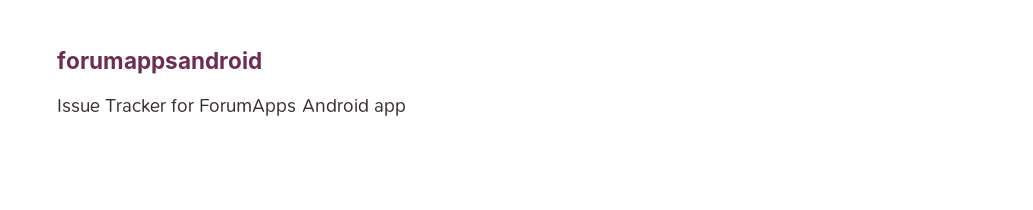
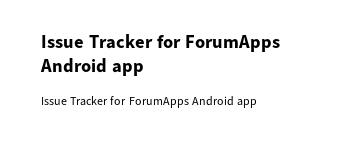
[57,51,262,74] forumappsandroid -> [41,34,280,52] [40,58,144,76] Issue Tracker for ForumApps Android app

